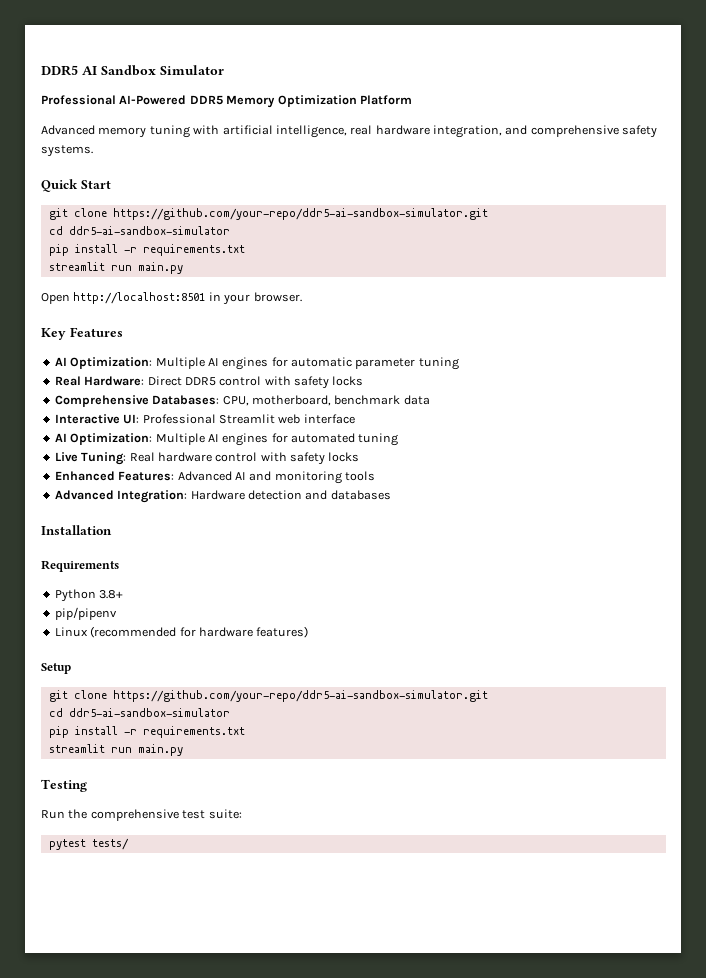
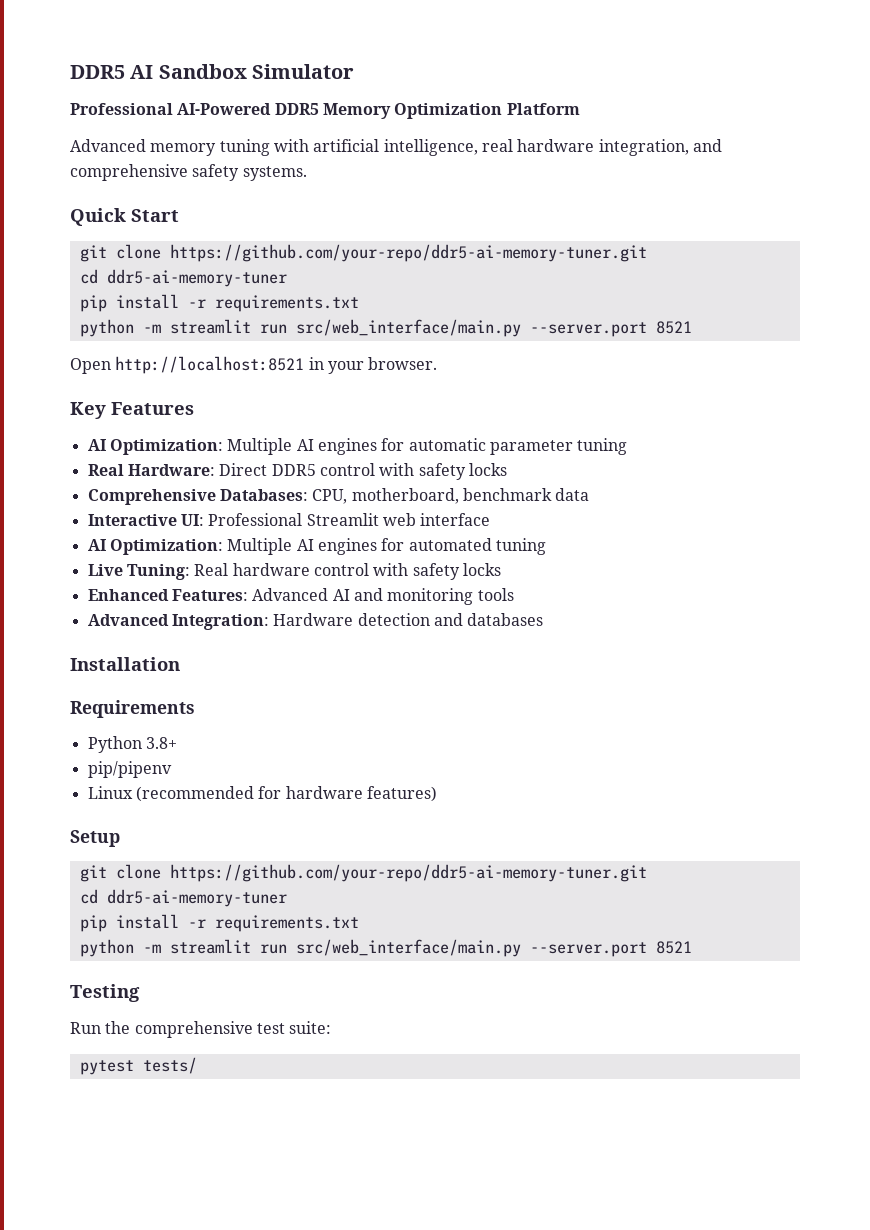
[112,208,488,220] [48,226,230,235] [48,244,245,256] [48,262,183,274] https://github.com/your-repo/ddr5-ai-sandbox-simulator.git // cd ddr5-ai-sandbox-simulator // pip install -r requirements.txt // streamlit run main.py -> [169,244,647,262] [79,269,287,287] [79,294,359,312] [79,319,692,337] https://github.com/your-repo/ddr5-ai-memory-tuner.git // cd ddr5-ai-memory-tuner // pip install -r requirements.txt // python -m streamlit run src/web_interface/main.py --server.port 8521
[73,292,206,304] http://localhost:8501 -> [115,356,305,374] http://localhost:8521
[112,690,488,702] [48,708,230,717] [48,726,245,738] [48,744,183,756] https://github.com/your-repo/ddr5-ai-sandbox-simulator.git // cd ddr5-ai-sandbox-simulator // pip install -r requirements.txt // streamlit run main.py -> [169,864,647,882] [79,889,287,907] [79,914,359,932] [79,939,692,957] https://github.com/your-repo/ddr5-ai-memory-tuner.git // cd ddr5-ai-memory-tuner // pip install -r requirements.txt // python -m streamlit run src/web_interface/main.py --server.port 8521

